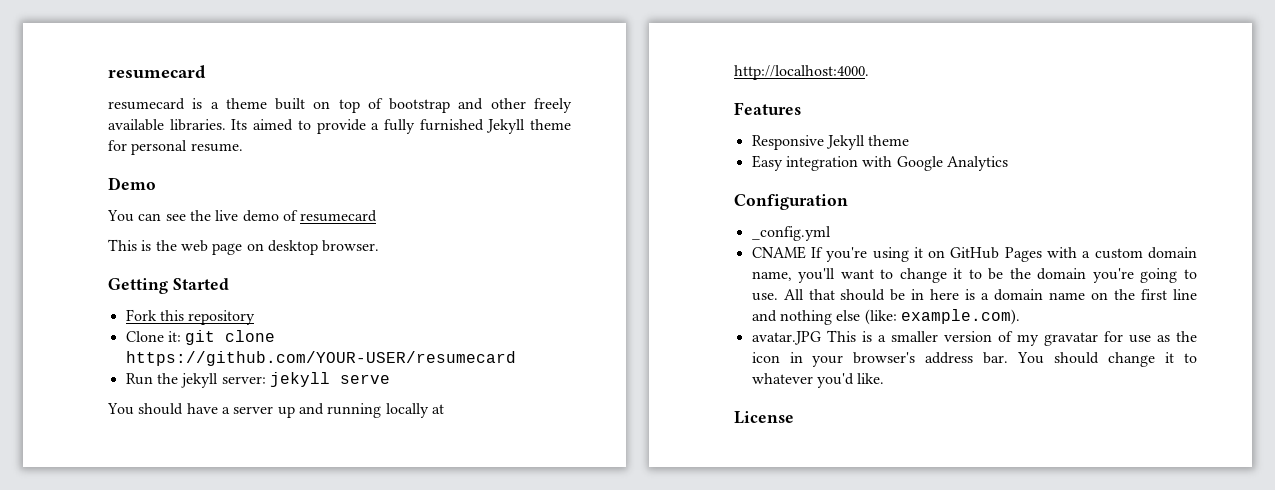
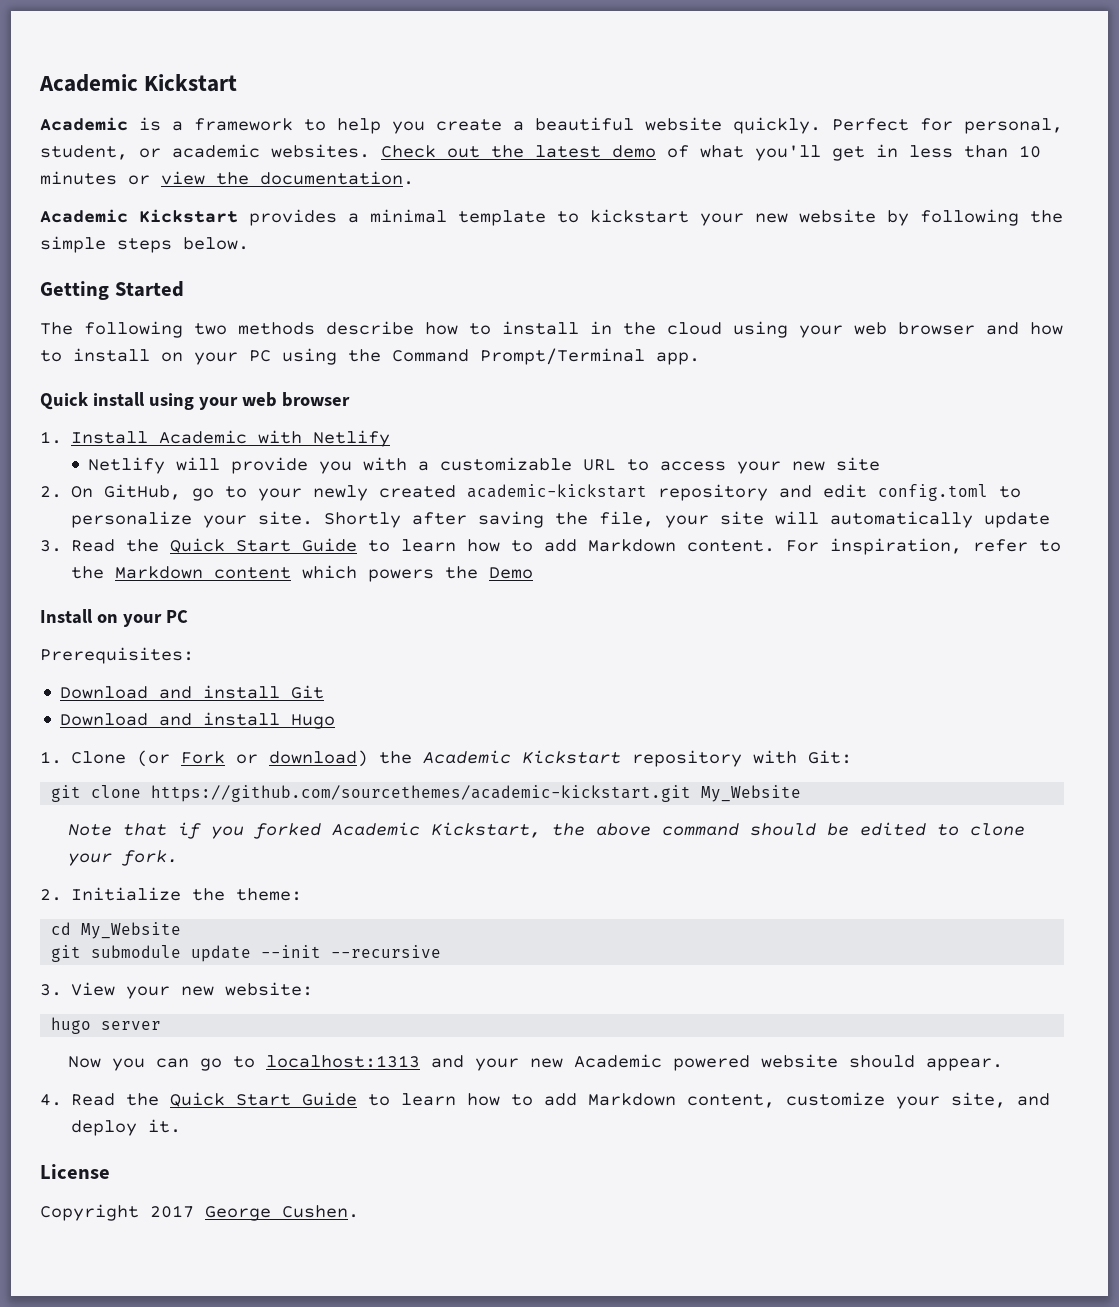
[108,65,206,79] [108,98,572,113] [108,119,571,134] [108,140,243,155] [108,177,156,190] [107,210,378,222] [108,239,380,255] [108,278,229,294] [125,309,256,325] [125,330,276,345] [125,351,516,366] [125,372,390,388] [107,403,444,418] [734,65,869,80] [734,102,801,115] [751,135,910,150] [751,155,1008,171] [734,194,848,210] [751,226,831,241] [751,246,1197,262] [751,268,1197,283] [751,289,1197,301] [751,309,1020,325] [751,330,1197,346] [751,352,1197,367] [751,373,885,388] [734,411,794,424] resumecard // resumecard is a theme built on top of bootstrap and other freely available libraries. Its aimed to provide a fully furnished Jekyll theme for personal resume. // Demo // You can see the live demo of resumecard // This is the web page on desktop browser. // Getting Started // Fork this repository // Clone it: git clone https://github.com/YOUR-USER/resumecard // Run the jekyll server: jekyll serve // You should have a server up and running locally at http://localhost:4000. // Features // Responsive Jekyll theme // Easy integration with Google Analytics // Configuration // _config.yml // CNAME If you're using it on GitHub Pages with a custom domain name, you'll want to change it to be the domain you're going to use. All that should be in here is a domain name on the first line and nothing else (like: example.com). // avatar.JPG This is a smaller version of my gravatar for use as the icon in your browser's address bar. You should change it to whatever you'd like. // License -> [39,74,238,92] [40,117,1063,134] [40,144,1041,161] [40,171,414,185] [40,209,1063,226] [40,236,249,253] [40,281,184,300] [40,321,1063,338] [40,348,700,365] [40,392,350,410] [40,430,391,447] [88,457,881,474] [40,484,1022,501] [71,511,1051,528] [40,538,1062,555] [71,565,534,582] [40,609,188,627] [40,647,194,664] [60,685,325,699] [60,712,336,729] [40,750,853,767] [51,785,802,802] [67,822,1025,839] [67,850,178,866] [40,887,303,901] [51,922,182,939] [51,945,442,962] [40,982,314,999] [51,1017,162,1034] [67,1054,1003,1071] [40,1092,1051,1109] [71,1119,182,1136] [40,1164,110,1179] [40,1204,359,1221] Academic Kickstart // Academic is a framework to help you create a beautiful website quickly. Perfect for personal, student, or academic websites. Check out the latest demo of what you'll get in less than 10 minutes or view the documentation. // Academic Kickstart provides a minimal template to kickstart your new website by following the simple steps below. // Getting Started // The following two methods describe how to install in the cloud using your web browser and how to install on your PC using the Command Prompt/Terminal app. // Quick install using your web browser // 1. Install Academic with Netlify // Netlify will provide you with a customizable URL to access your new site // 2. On GitHub, go to your newly created academic-kickstart repository and edit config.toml to personalize your site. Shortly after saving the file, your site will automatically update // 3. Read the Quick Start Guide to learn how to add Markdown content. For inspiration, refer to the Markdown content which powers the Demo // Install on your PC // Prerequisites: // Download and install Git // Download and install Hugo // 1. Clone (or Fork or download) the Academic Kickstart repository with Git: // git clone https://github.com/sourcethemes/academic-kickstart.git My_Website // Note that if you forked Academic Kickstart, the above command should be edited to clone your fork. // 2. Initialize the theme: // cd My_Website // git submodule update --init --recursive // 3. View your new website: // hugo server // Now you can go to localhost:1313 and your new Academic powered website should appear. // 4. Read the Quick Start Guide to learn how to add Markdown content, customize your site, and deploy it. // License // Copyright 2017 George Cushen.

